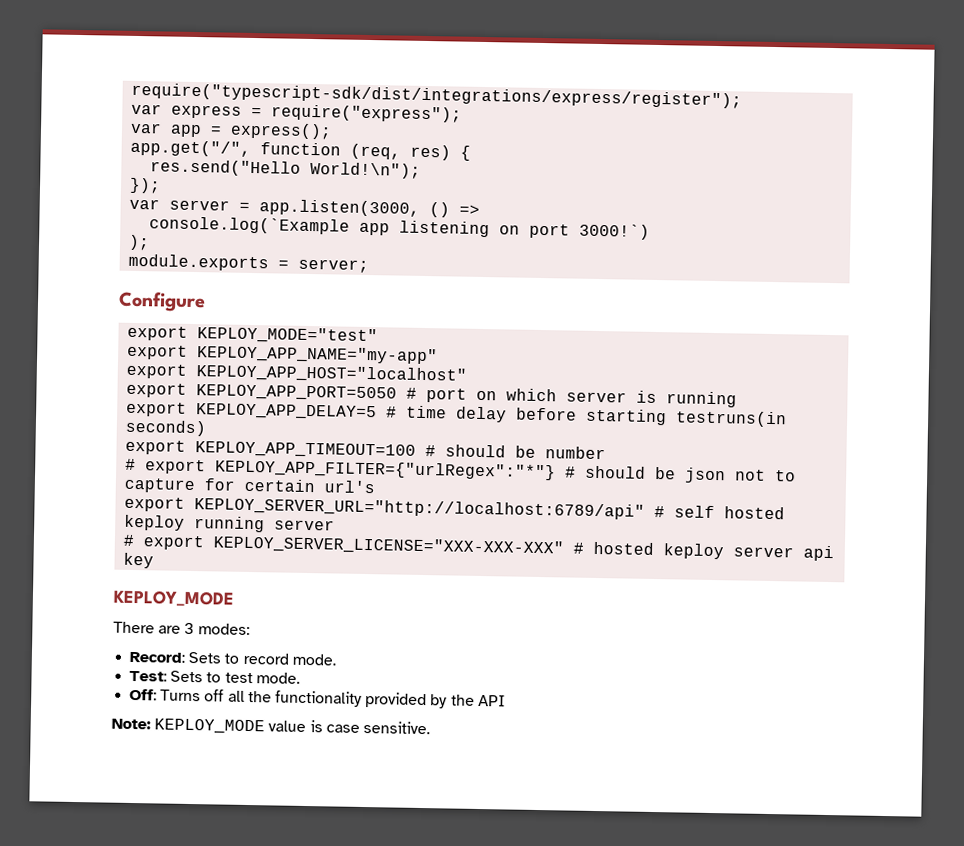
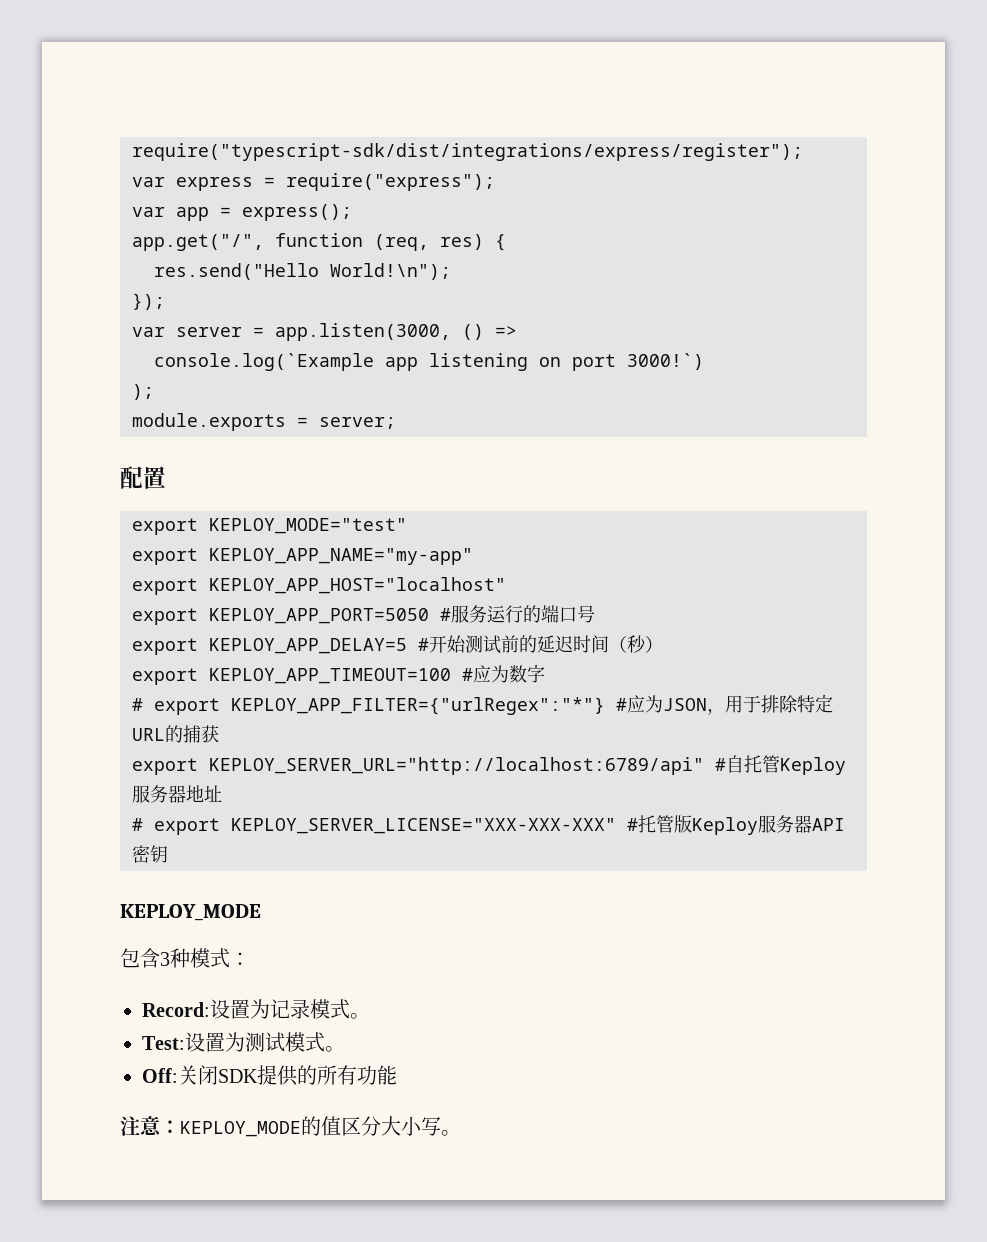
[118,291,206,313] Configure -> [120,466,166,489] 配置
[426,388,738,408] [126,401,788,428] [125,419,207,437] port on which server is running // export KEPLOY_APP_DELAY=5 # time delay before starting testruns(in seconds) -> [451,605,595,623] [132,635,663,655] 服务运行的端口号 // export KEPLOY_APP_DELAY=5 #开始测试前的延迟时间（秒）
[445,444,607,460] should be number -> [473,664,545,683] 应为数字
[585,465,797,484] [124,477,376,494] [124,496,786,520] [124,514,336,533] [123,534,835,562] [123,552,155,569] [113,589,235,607] [113,621,250,636] [129,651,336,666] [129,670,300,684] [129,688,506,709] [111,718,430,735] should be json not to capture for certain url's // export KEPLOY_SERVER_URL="http://localhost:6789/api" # self hosted keploy running server // # export KEPLOY_SERVER_LICENSE="XXX-XXX-XXX" # hosted keploy server api key // KEPLOY_MODE // There are 3 modes: // Record: Sets to record mode. // Test: Sets to test mode. // Off: Turns off all the functionality provided by the API // Note: KEPLOY_MODE value is case sensitive. -> [627,694,833,715] [132,725,219,743] [132,755,846,775] [132,785,222,803] [132,815,845,835] [132,845,168,863] [120,904,261,921] [120,948,250,968] [142,999,370,1019] [142,1032,345,1052] [142,1065,397,1086] [120,1116,461,1137] 应为JSON，用于排除特定URL的捕获 // export KEPLOY_SERVER_URL="http://localhost:6789/api" #自托管Keploy服务器地址 // # export KEPLOY_SERVER_LICENSE="XXX-XXX-XXX" #托管版Keploy服务器API密钥 // KEPLOY_MODE // 包含3种模式： // Record:设置为记录模式。 // Test:设置为测试模式。 // Off:关闭SDK提供的所有功能 // 注意：KEPLOY_MODE的值区分大小写。

